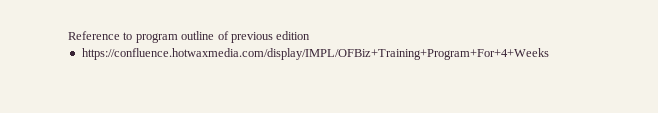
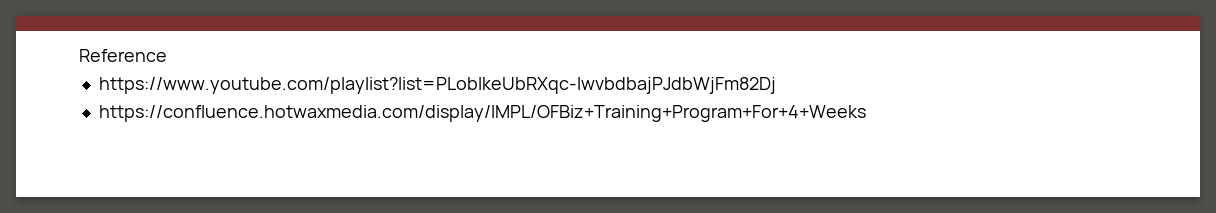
[123,31,311,43] to program outline of previous edition -> [98,77,776,94] // https://www.youtube.com/playlist?list=PLobIkeUbRXqc-lwvbdbajPJdbWjFm82Dj

